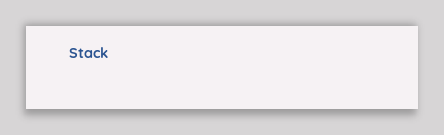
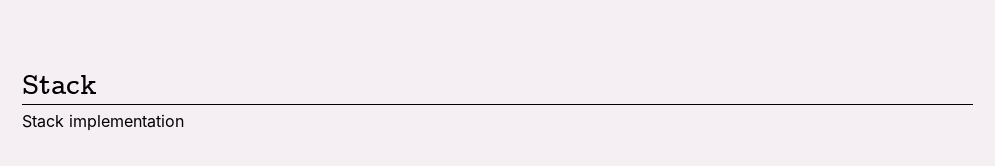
[69,47,108,58] Stack -> [22,75,97,94] [22,114,184,131] Stack // Stack implementation

